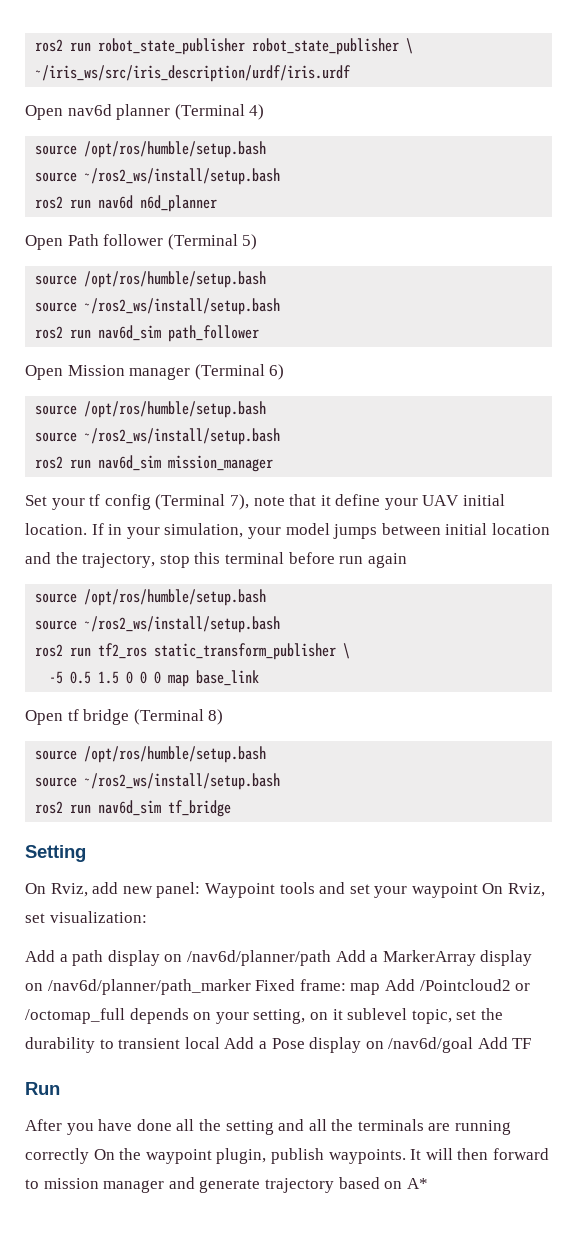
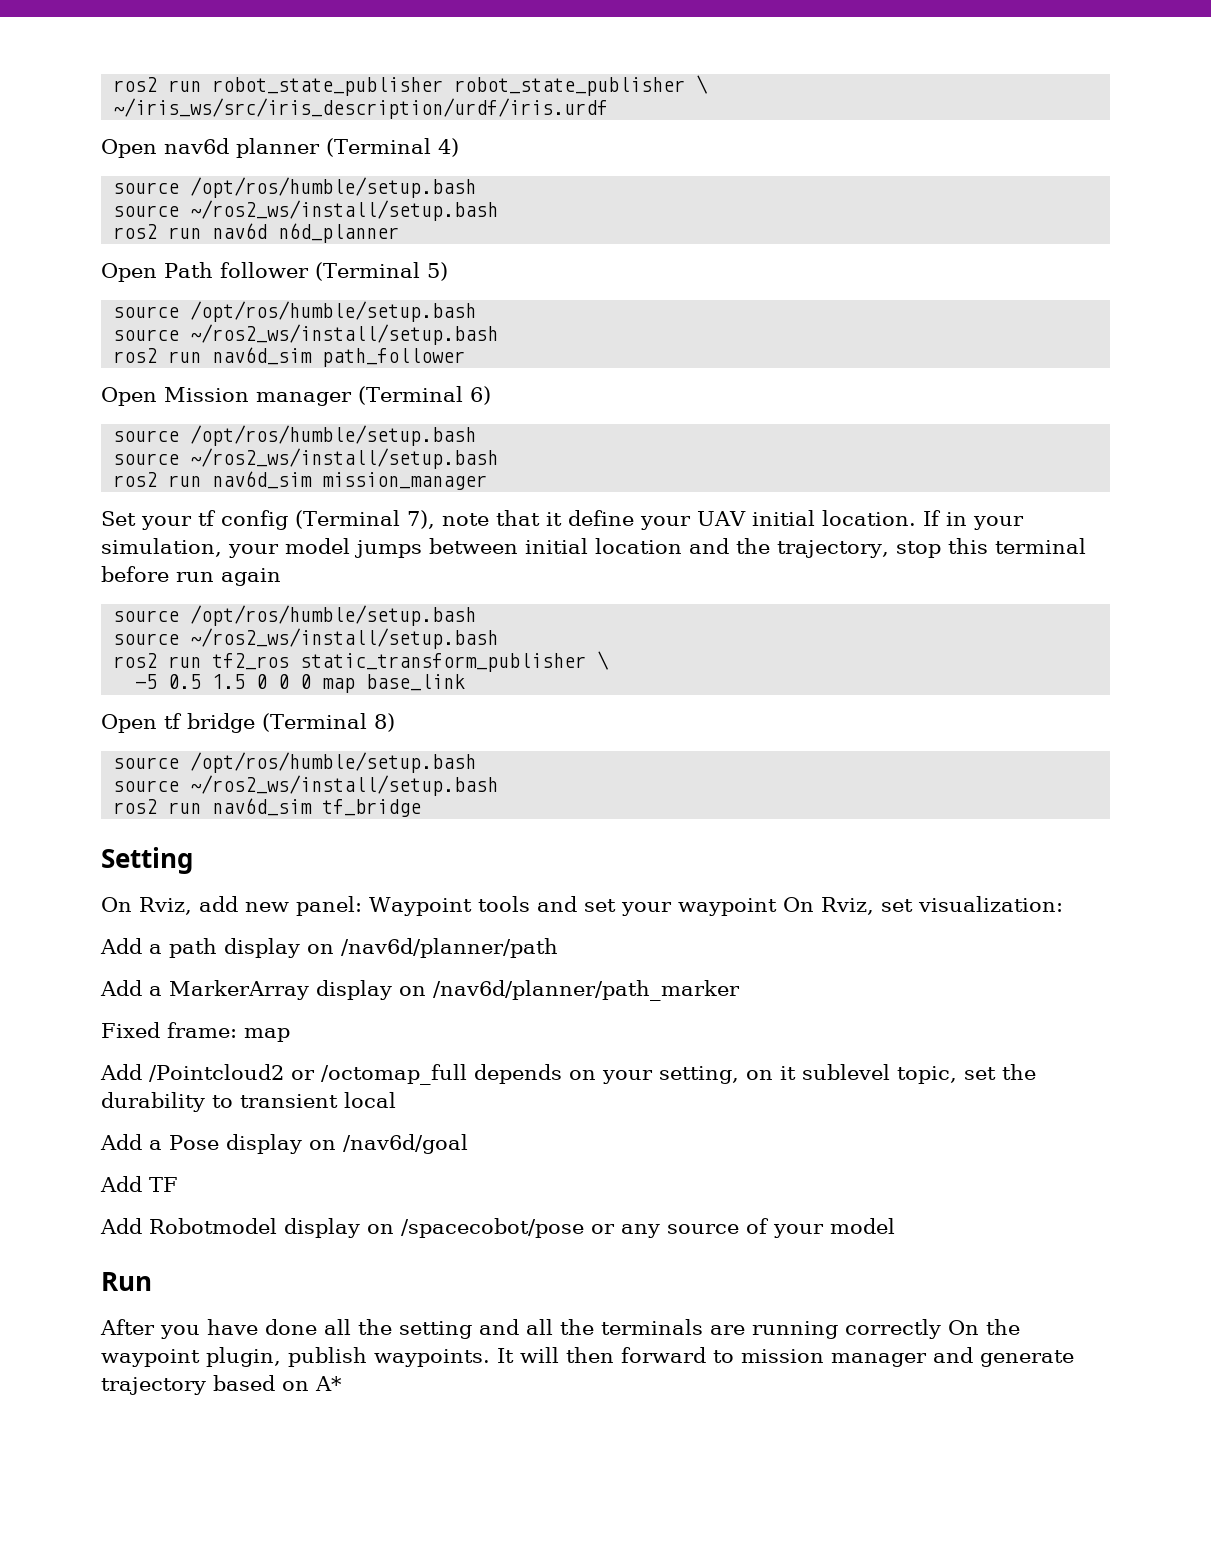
(331, 958) none -> (558, 948) //
(251, 987) none -> (740, 990) //
(381, 989) none -> (290, 1035) //
(220, 1043) none -> (396, 1100) //
(474, 1045) none -> (468, 1144) //
(532, 1043) none -> [100,1218,895,1238] // Add Robotmodel display on /spacecobot/pose or any source of your model

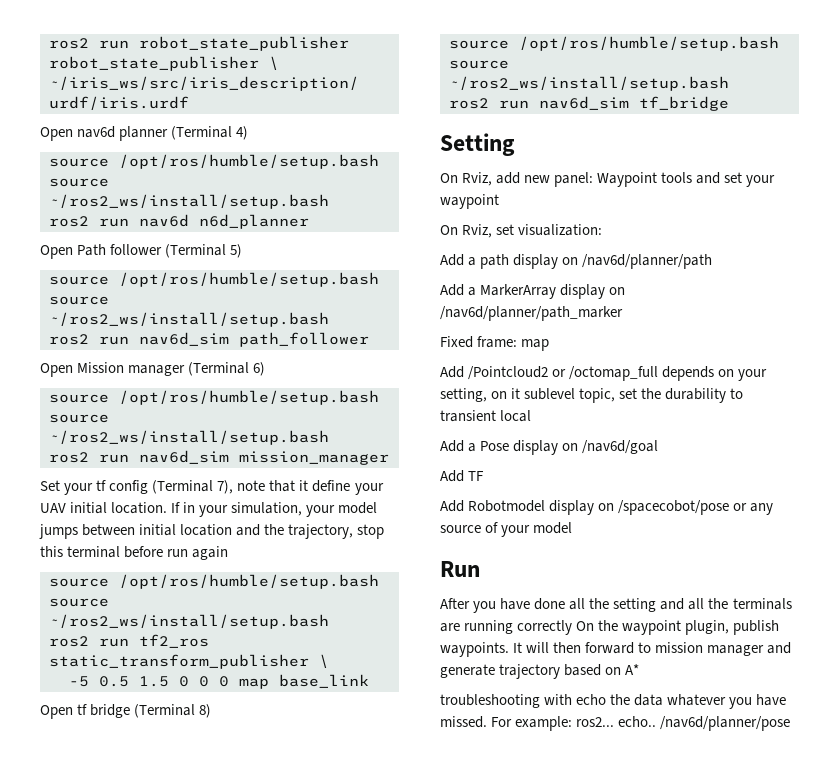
(777, 907) none -> (499, 201) //
(342, 1383) none -> [440,694,787,709] [440,716,791,731] // troubleshooting with echo the data whatever you have missed. For example: ros2... echo.. /nav6d/planner/pose

